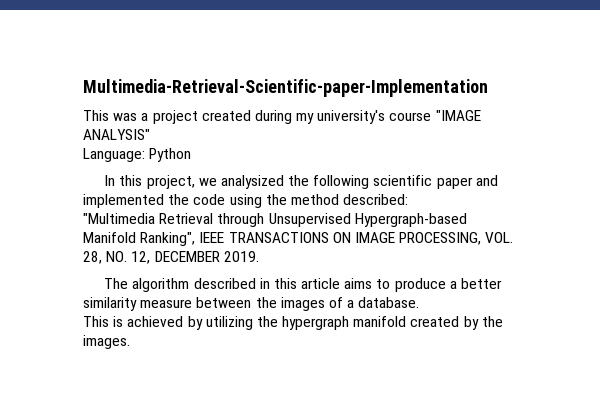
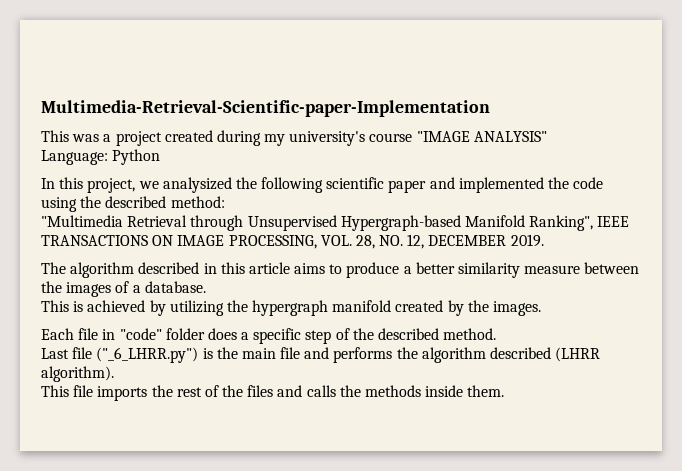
[290,194,409,205] method described: -> [105,196,225,208] described method:
(130, 342) none -> [41,328,497,344] [41,347,601,363] [41,366,114,382] [41,385,505,401] // Each file in "code" folder does a specific step of the described method. // Last file ("_6_LHRR.py") is the main file and performs the algorithm described (LHRR algorithm). // This file imports the rest of the files and calls the methods inside them.

